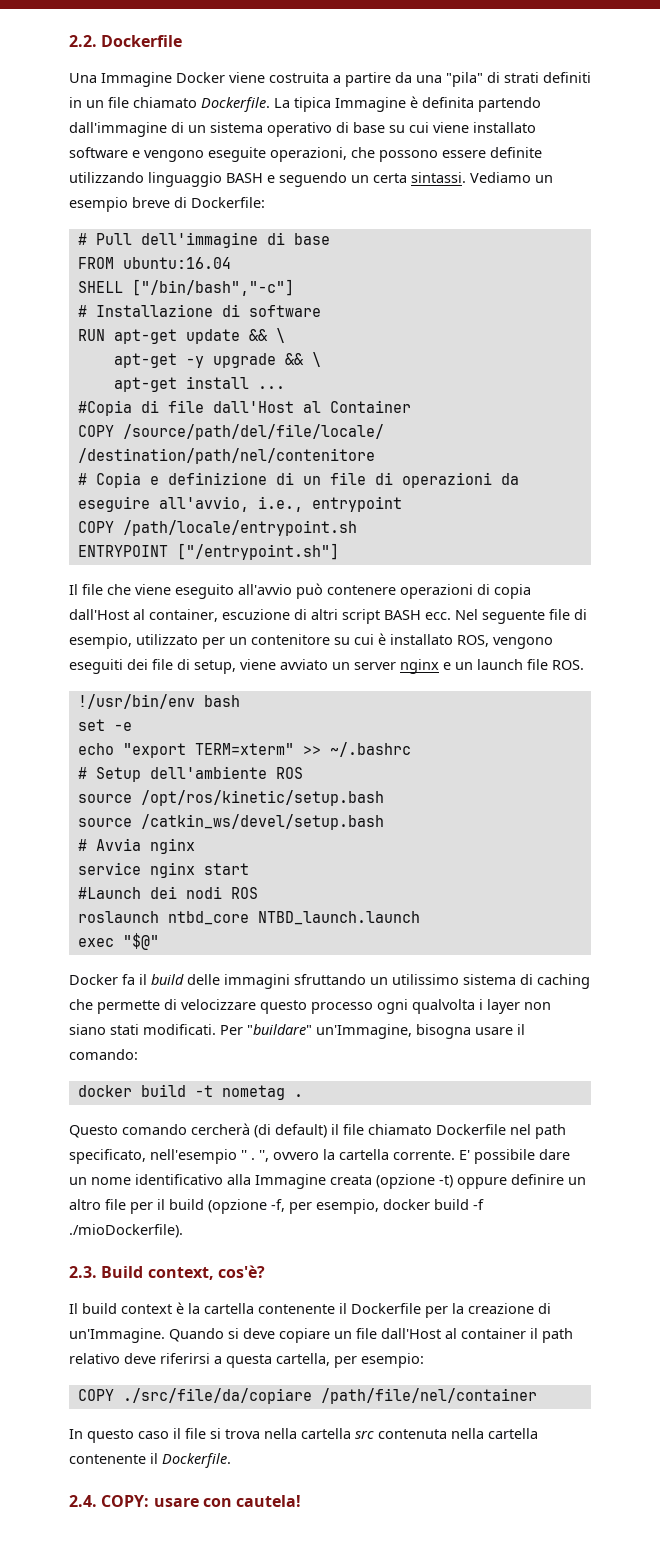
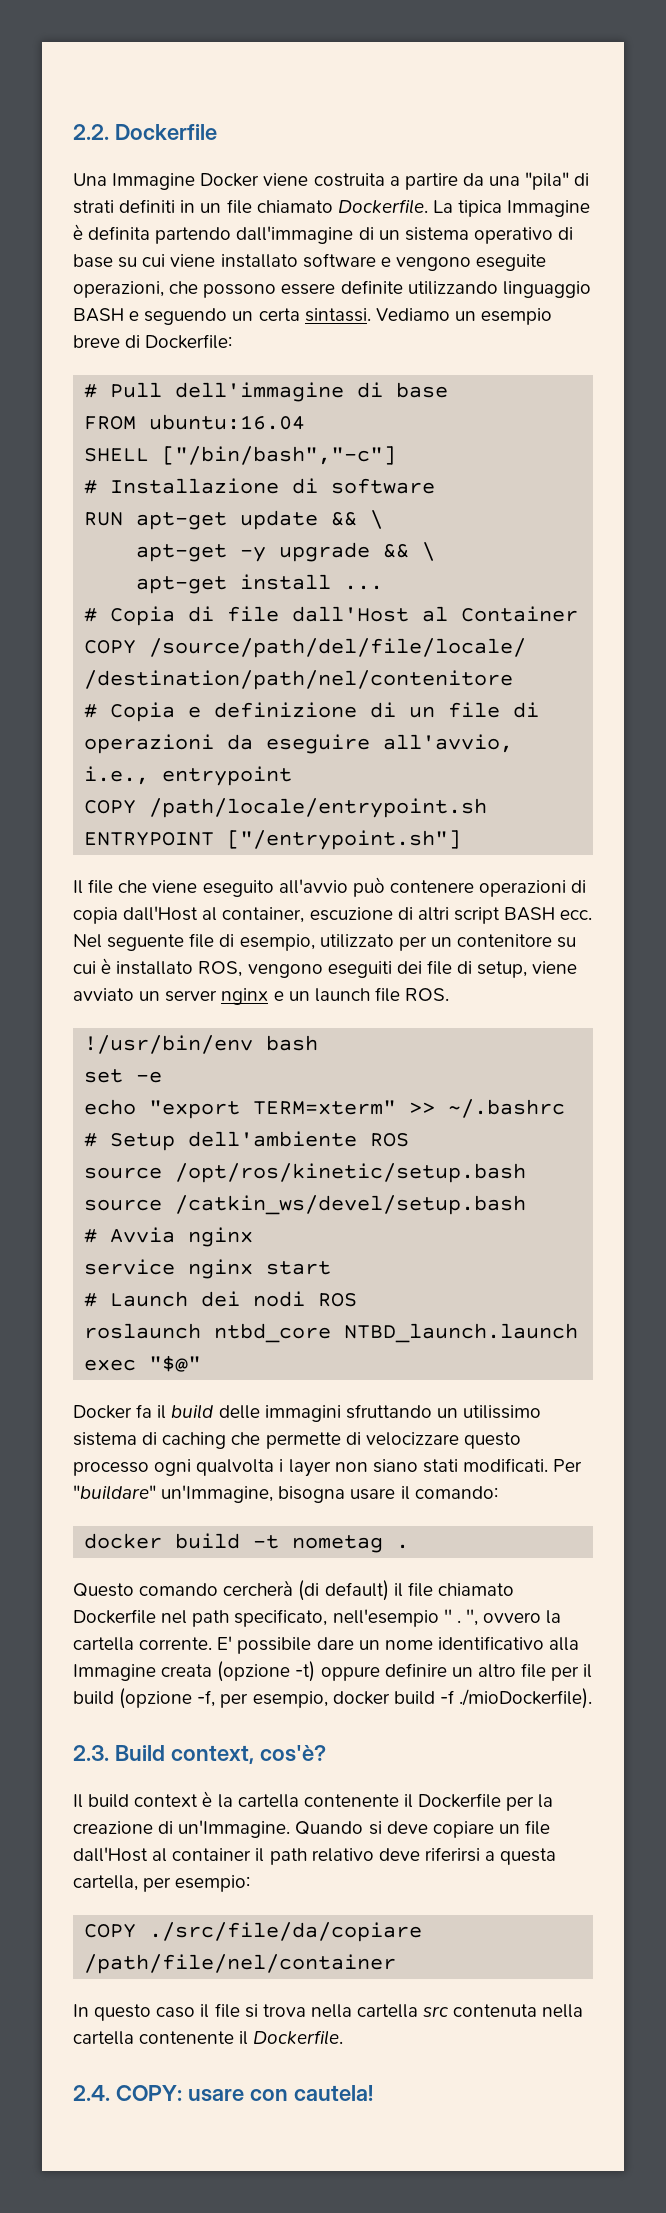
[77,400,132,416] #Copia -> [84,606,176,626] # Copia
[77,887,141,899] #Launch -> [84,1291,189,1307] # Launch

